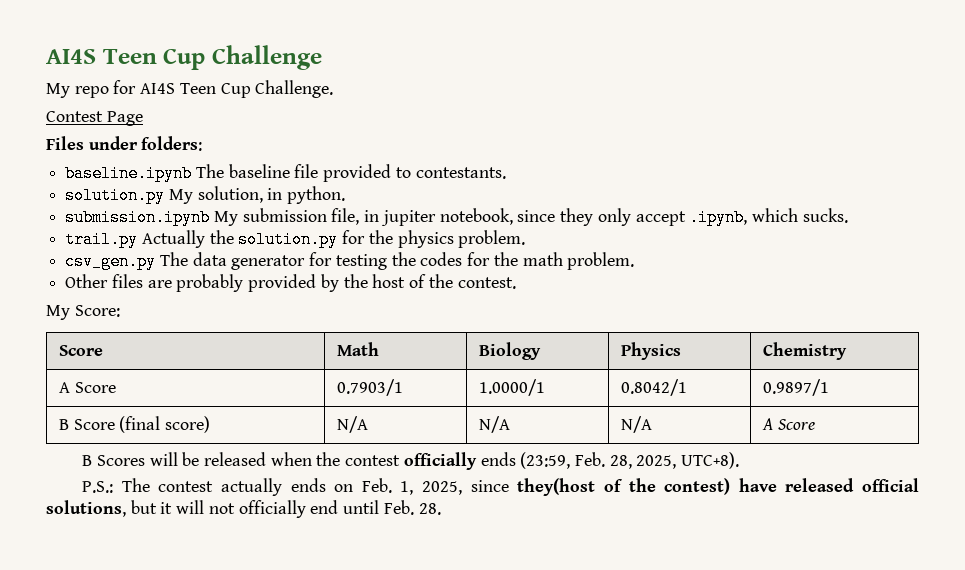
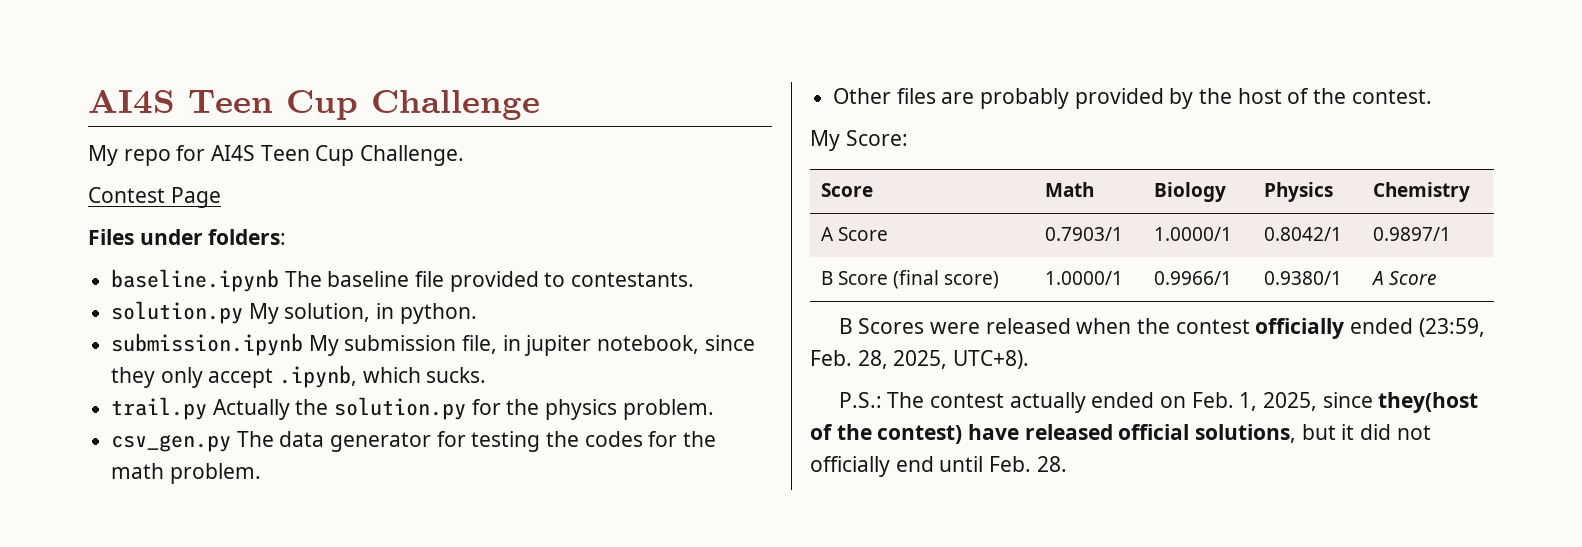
[336,416,368,433] [478,416,510,433] [620,416,652,433] N/A | N/A | N/A -> [1044,271,1123,285] [1153,271,1232,285] [1263,271,1342,285] 1.0000/1 | 0.9966/1 | 0.9380/1
[149,452,200,466] will be -> [930,322,981,334] were
[480,452,516,466] ends -> [1350,318,1414,334] ended
[290,478,326,492] ends -> [1091,392,1155,408] ended
[176,500,205,514] will -> [1360,424,1392,440] did

